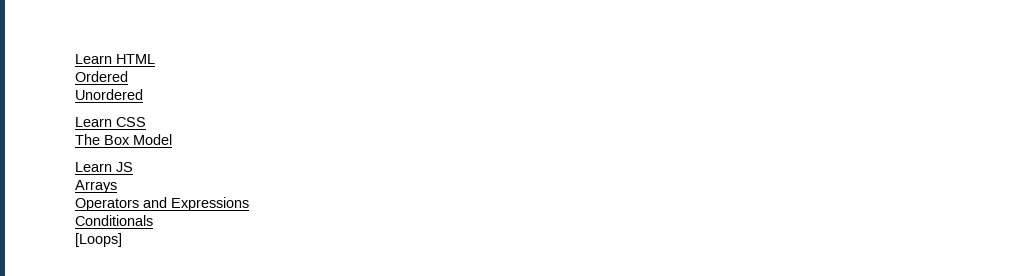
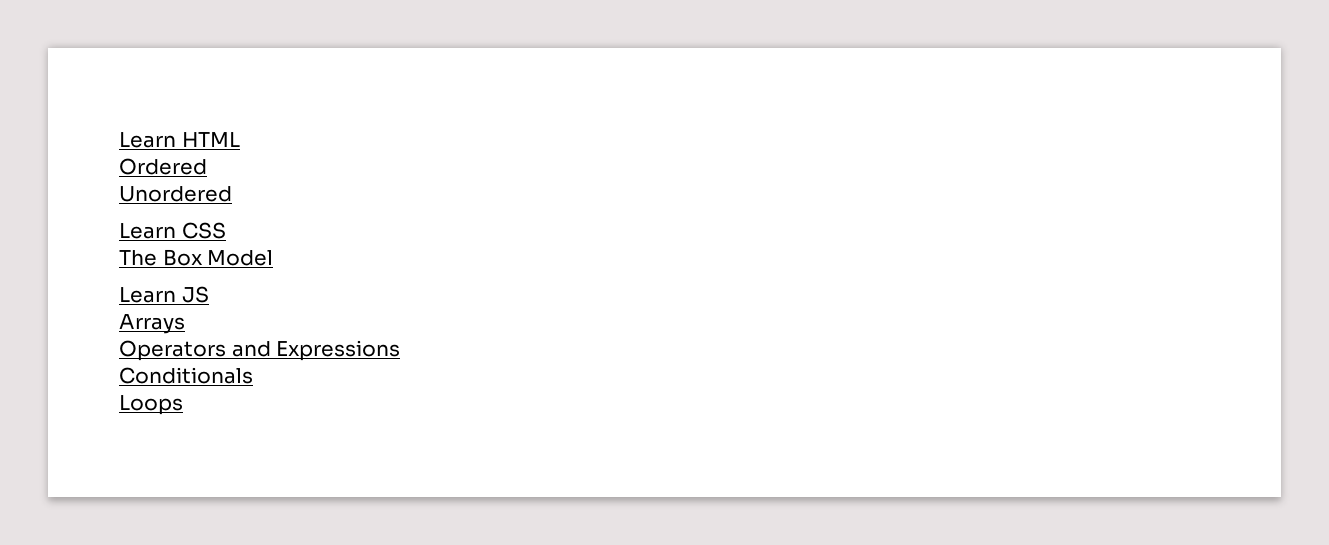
[75,233,122,247] [Loops] -> [119,395,183,415] Loops

